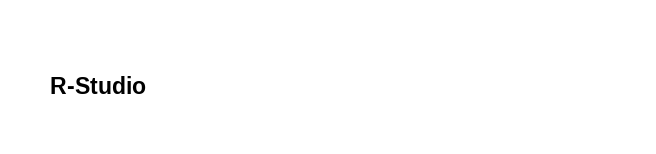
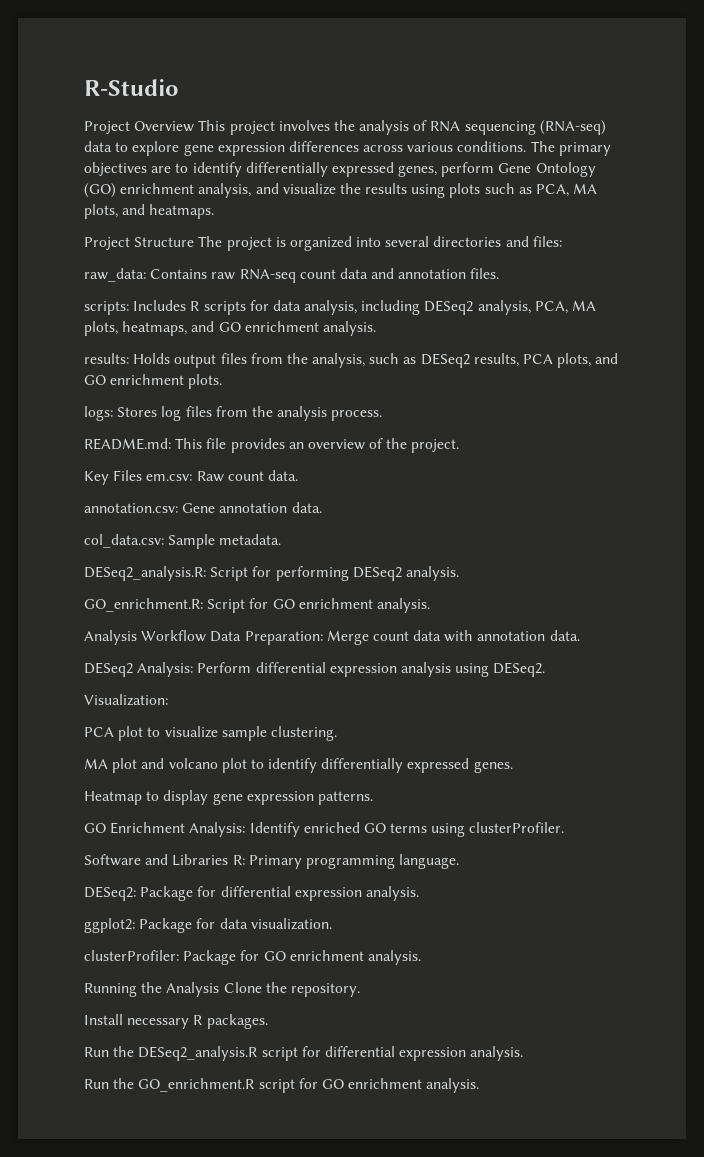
(146, 85) none -> [84,120,606,135] [84,141,611,156] [84,162,596,177] [84,183,598,198] [84,204,215,219] [84,236,562,251] [84,268,500,283] [84,300,597,315] [84,321,376,336] [84,353,619,368] [84,374,223,389] [84,406,383,421] [84,438,460,453] [84,470,298,485] [84,502,322,513] [84,534,282,549] [84,566,459,581] [84,598,430,613] [84,630,580,645] [84,662,546,677] [84,694,168,706] [84,726,337,741] [84,758,513,773] [84,790,373,805] [84,822,565,837] [84,854,460,869] [84,886,419,901] [84,918,332,933] [84,950,421,965] [84,982,360,997] [84,1014,268,1029] [84,1046,524,1061] [84,1078,480,1093] // Project Overview This project involves the analysis of RNA sequencing (RNA-seq) data to explore gene expression differences across various conditions. The primary objectives are to identify differentially expressed genes, perform Gene Ontology (GO) enrichment analysis, and visualize the results using plots such as PCA, MA plots, and heatmaps. // Project Structure The project is organized into several directories and files: // raw_data: Contains raw RNA-seq count data and annotation files. // scripts: Includes R scripts for data analysis, including DESeq2 analysis, PCA, MA plots, heatmaps, and GO enrichment analysis. // results: Holds output files from the analysis, such as DESeq2 results, PCA plots, and GO enrichment plots. // logs: Stores log files from the analysis process. // README.md: This file provides an overview of the project. // Key Files em.csv: Raw count data. // annotation.csv: Gene annotation data. // col_data.csv: Sample metadata. // DESeq2_analysis.R: Script for performing DESeq2 analysis. // GO_enrichment.R: Script for GO enrichment analysis. // Analysis Workflow Data Preparation: Merge count data with annotation data. // DESeq2 Analysis: Perform differential expression analysis using DESeq2. // Visualization: // PCA plot to visualize sample clustering. // MA plot and volcano plot to identify differentially expressed genes. // Heatmap to display gene expression patterns. // GO Enrichment Analysis: Identify enriched GO terms using clusterProfiler. // Software and Libraries R: Primary programming language. // DESeq2: Package for differential expression analysis. // ggplot2: Package for data visualization. // clusterProfiler: Package for GO enrichment analysis. // Running the Analysis Clone the repository. // Install necessary R packages. // Run the DESeq2_analysis.R script for differential expression analysis. // Run the GO_enrichment.R script for GO enrichment analysis.

